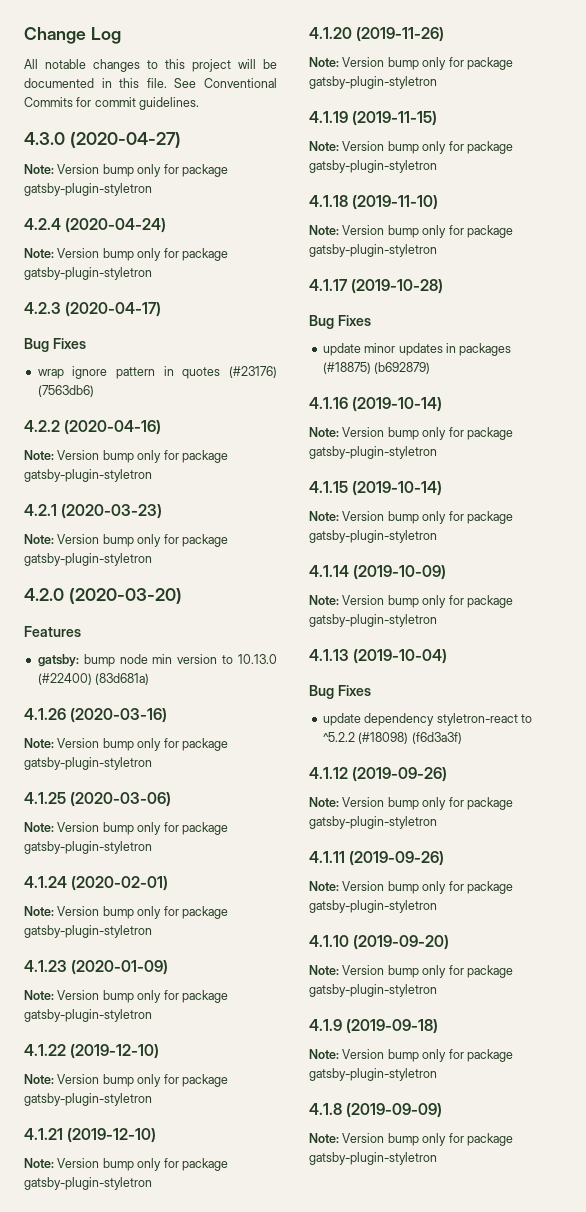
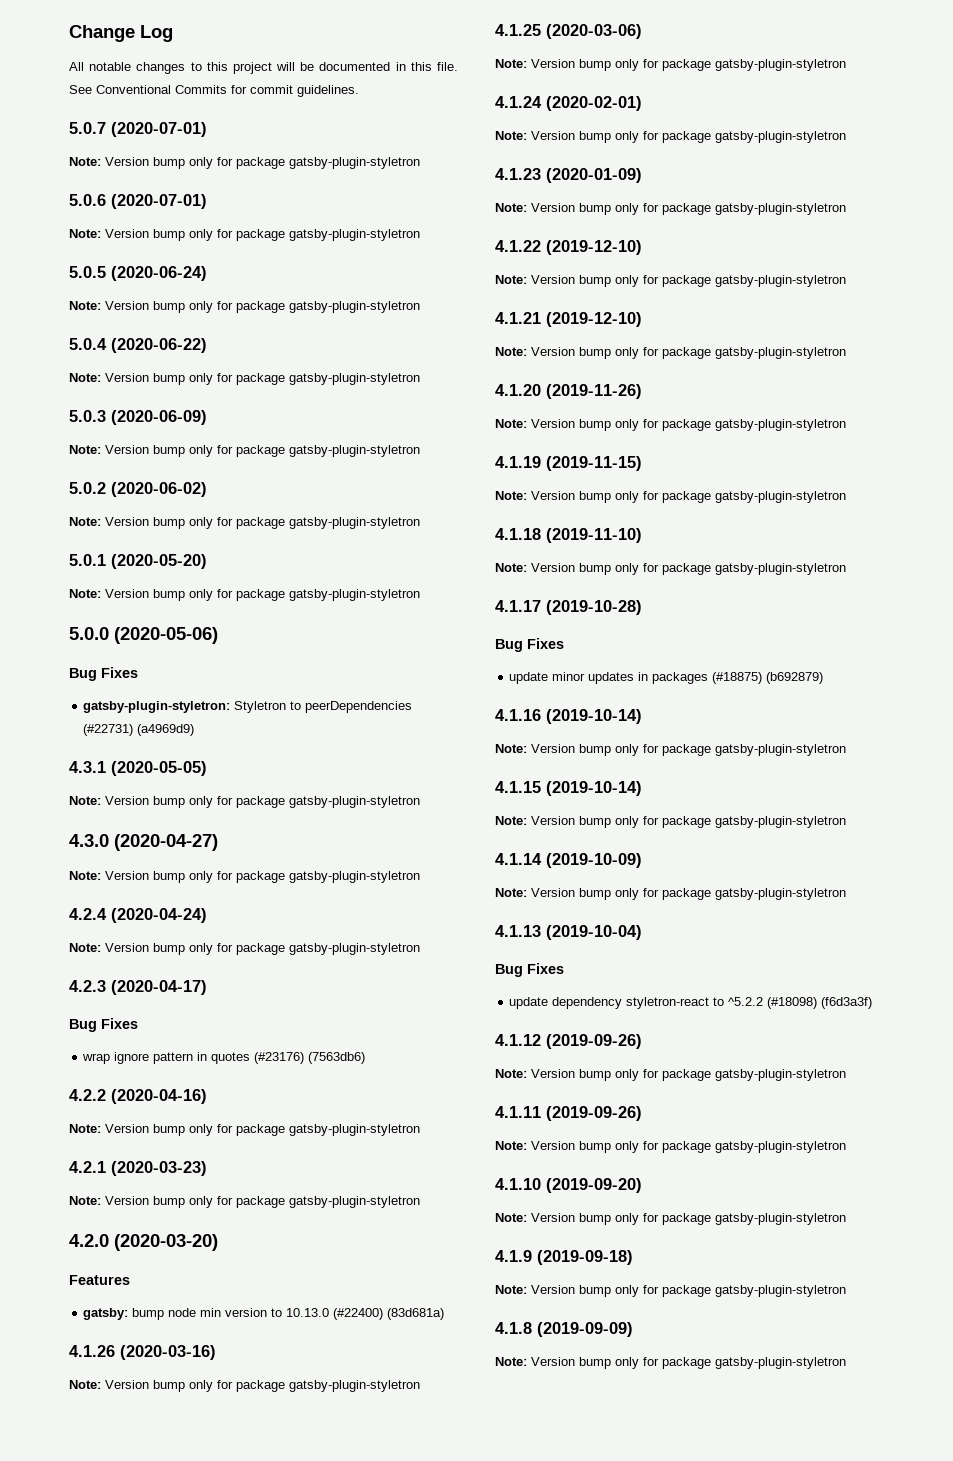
(200, 103) none -> [69,122,207,137] [69,157,420,169] [69,194,207,209] [69,229,420,241] [69,266,207,281] [69,301,420,313] [69,338,207,353] [69,373,420,385] [69,410,207,425] [69,445,420,457] [69,482,207,497] [69,517,420,529] [69,554,207,569] [69,589,420,601] [69,627,218,644] [69,667,138,681] [83,701,413,713] [83,724,195,736] [69,761,207,776] [69,796,420,808] // 5.0.7 (2020-07-01) // Note: Version bump only for package gatsby-plugin-styletron // 5.0.6 (2020-07-01) // Note: Version bump only for package gatsby-plugin-styletron // 5.0.5 (2020-06-24) // Note: Version bump only for package gatsby-plugin-styletron // 5.0.4 (2020-06-22) // Note: Version bump only for package gatsby-plugin-styletron // 5.0.3 (2020-06-09) // Note: Version bump only for package gatsby-plugin-styletron // 5.0.2 (2020-06-02) // Note: Version bump only for package gatsby-plugin-styletron // 5.0.1 (2020-05-20) // Note: Version bump only for package gatsby-plugin-styletron // 5.0.0 (2020-05-06) // Bug Fixes // gatsby-plugin-styletron: Styletron to peerDependencies (#22731) (a4969d9) // 4.3.1 (2020-05-05) // Note: Version bump only for package gatsby-plugin-styletron

